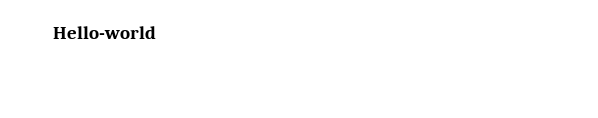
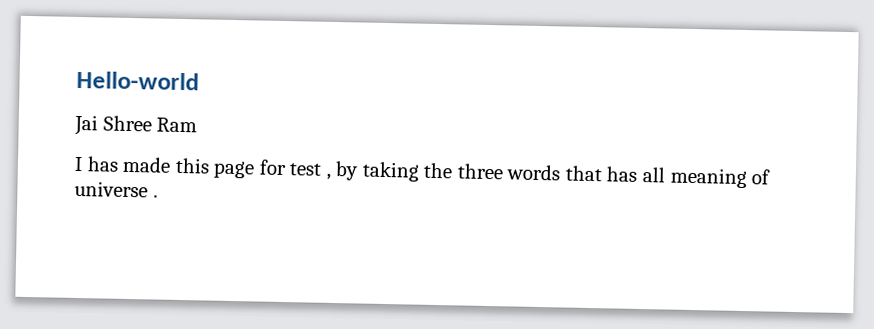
(156, 32) none -> [74,114,198,136] [74,156,771,189] [74,180,158,198] // Jai Shree Ram // I has made this page for test , by taking the three words that has all meaning of universe .

